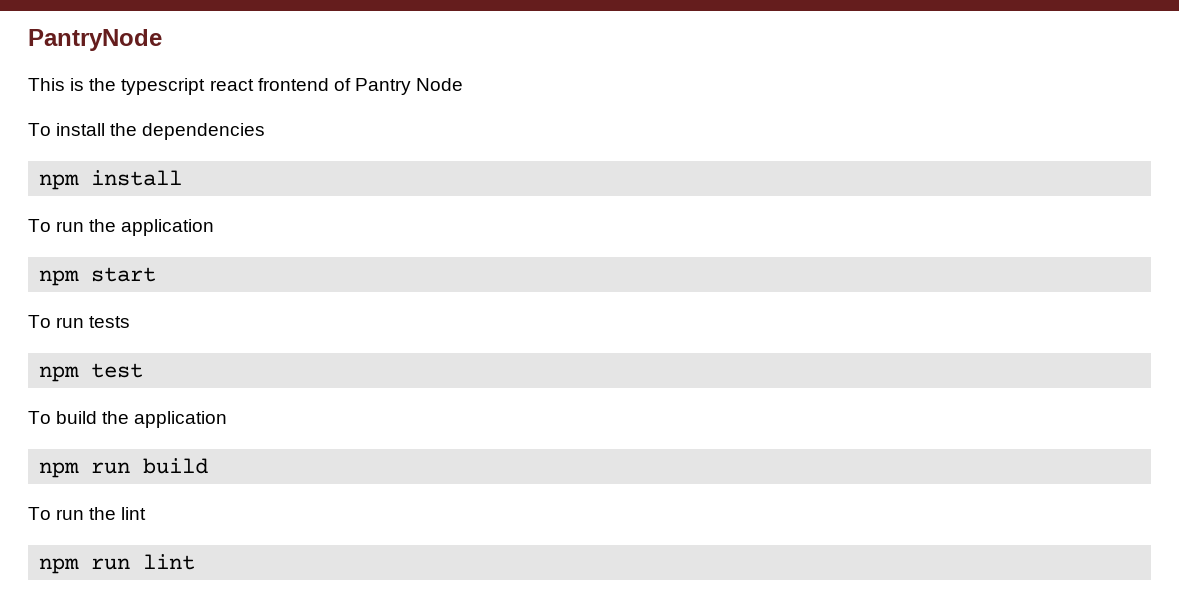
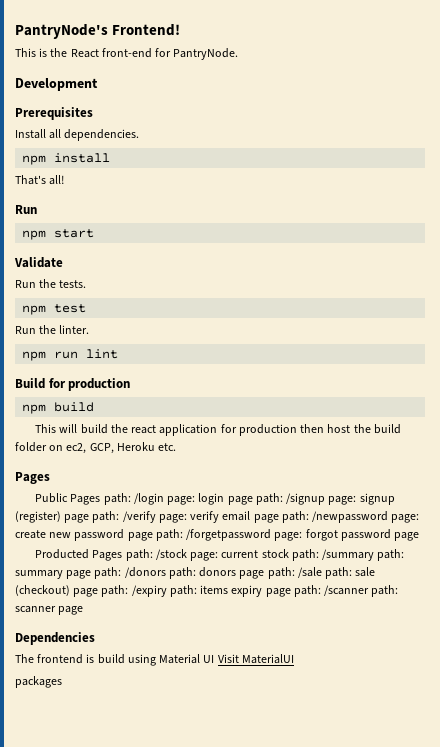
[28,29,162,51] PantryNode -> [15,24,181,39] PantryNode's Frontend!
[121,78,464,95] [28,123,266,140] [39,170,183,190] [28,219,215,236] [39,267,157,286] [28,315,131,328] [39,363,144,382] [28,411,228,428] [39,458,209,478] [28,507,147,520] [39,554,196,574] typescript react frontend of Pantry Node // To install the dependencies // npm install // To run the application // npm start // To run tests // npm test // To build the application // npm run build // To run the lint // npm run lint -> [70,48,239,60] [15,78,98,91] [15,107,93,120] [15,129,140,141] [22,153,111,165] [15,175,65,185] [15,205,37,214] [22,229,95,240] [14,257,63,268] [15,279,87,288] [22,304,87,315] [15,325,90,334] [22,349,119,361] [15,378,131,391] [22,402,95,414] [35,424,401,436] [15,442,177,454] [15,472,50,484] [35,493,395,505] [15,511,420,523] [15,529,420,541] [35,549,405,561] [15,567,376,579] [15,585,399,597] [15,606,84,615] [15,632,95,645] [15,654,294,666] [15,676,62,688] React front-end for PantryNode. // Development // Prerequisites // Install all dependencies. // npm install // That's all! // Run // npm start // Validate // Run the tests. // npm test // Run the linter. // npm run lint // Build for production // npm build // This will build the react application for production then host the build folder on ec2, GCP, Heroku etc. // Pages // Public Pages path: /login page: login page path: /signup page: signup (register) page path: /verify page: verify email page path: /newpassword page: create new password page path: /forgetpassword page: forgot password page // Producted Pages path: /stock page: current stock path: /summary path: summary page path: /donors path: donors page path: /sale path: sale (checkout) page path: /expiry path: items expiry page path: /scanner path: scanner page // Dependencies // The frontend is build using Material UI Visit MaterialUI // packages

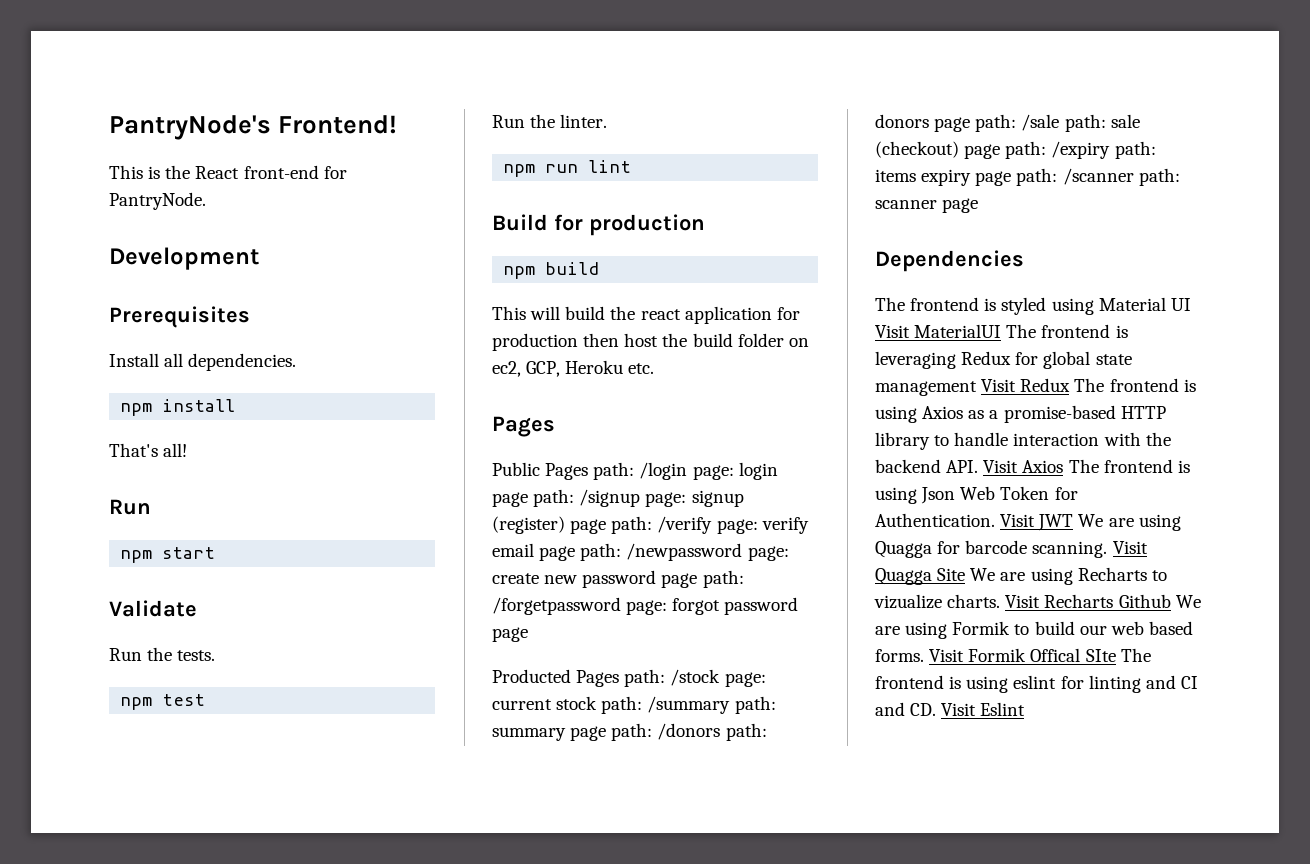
[97,654,125,664] build -> [1001,297,1047,315] styled
[15,676,62,688] // packages -> [1006,324,1128,338] [875,351,1132,369] [875,378,1196,396] [875,405,1166,423] [875,432,1171,450] [875,459,1190,473] [875,486,1078,504] [875,513,1181,531] [875,540,1148,558] [875,567,1167,585] [874,594,1201,609] [875,621,1193,639] [875,648,1151,662] [875,675,1198,693] [875,702,1026,716] The frontend is leveraging Redux for global state management Visit Redux The frontend is using Axios as a promise-based HTTP library to handle interaction with the backend API. Visit Axios The frontend is using Json Web Token for Authentication. Visit JWT We are using Quagga for barcode scanning. Visit Quagga Site We are using Recharts to vizualize charts. Visit Recharts Github We are using Formik to build our web based forms. Visit Formik Offical SIte The frontend is using eslint for linting and CI and CD. Visit Eslint

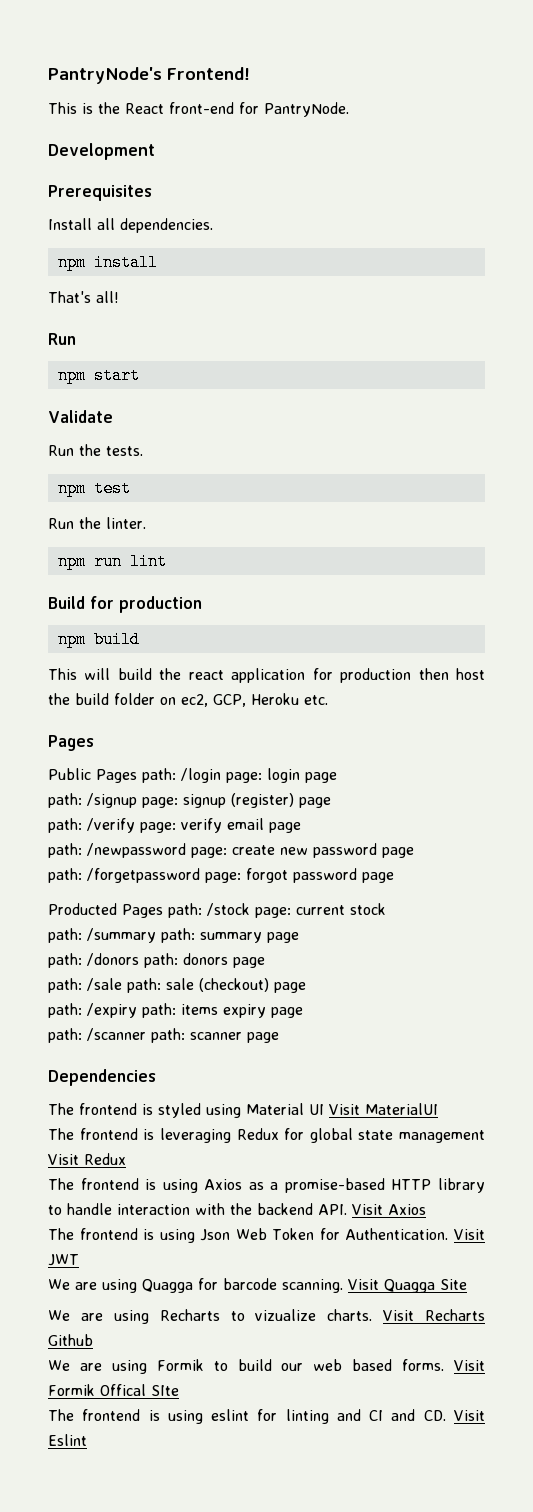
(528, 499) none -> (337, 777) //
(607, 526) none -> (331, 802) //
(576, 553) none -> (301, 827) //
(698, 580) none -> (414, 852) //
(598, 703) none -> (386, 909) //
(607, 733) none -> (299, 937) //
(971, 124) none -> (265, 962) //
(1001, 151) none -> (306, 987) //
(1012, 178) none -> (303, 1012) //
(1002, 331) none -> (438, 1109) //
(1071, 385) none -> (126, 1159) //
(1064, 466) none -> (426, 1209) //
(1074, 522) none -> (79, 1260) //
(966, 574) none -> (467, 1284) //
(1171, 601) none -> (93, 1340) //
(1116, 655) none -> (179, 1390) //

